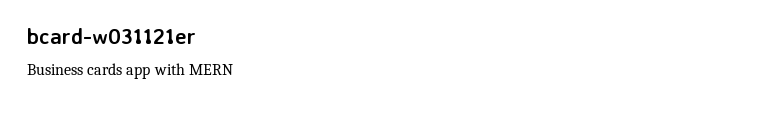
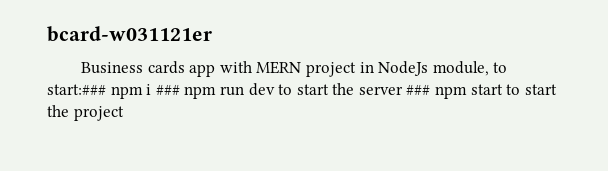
(233, 69) none -> [306,61,508,77] [47,83,557,99] [47,105,124,121] project in NodeJs module, to start:### npm i ### npm run dev to start the server ### npm start to start the project

